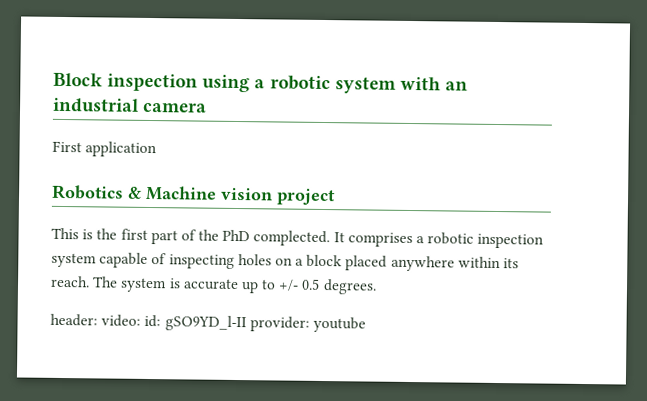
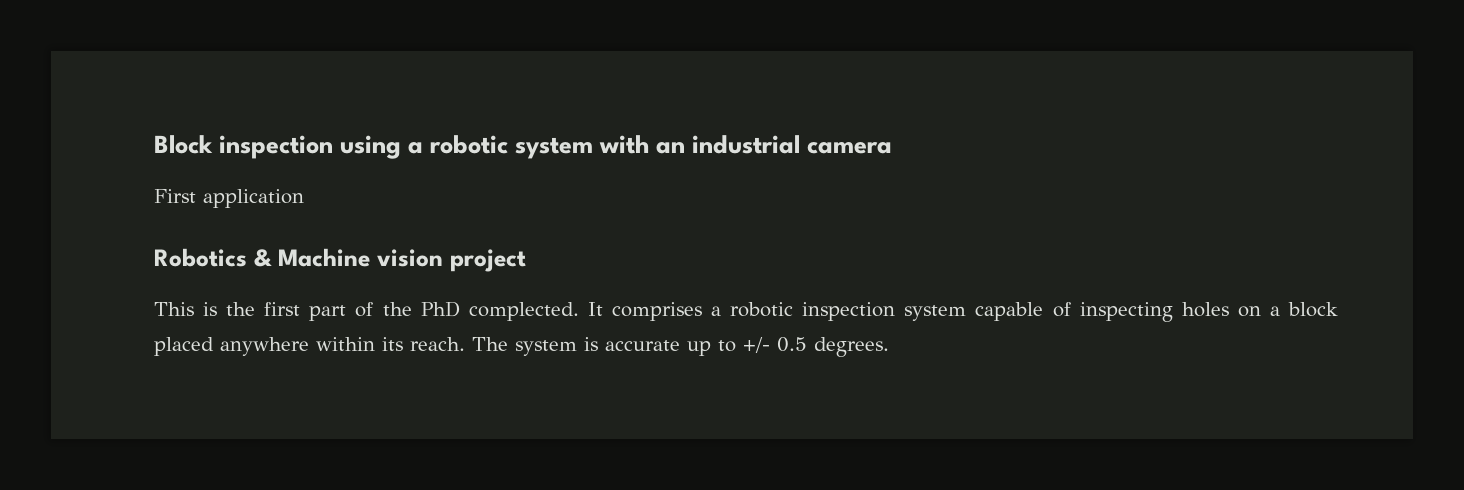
[50,313,366,333] // header: video: id: gSO9YD_l-II provider: youtube -> (889, 347) none

